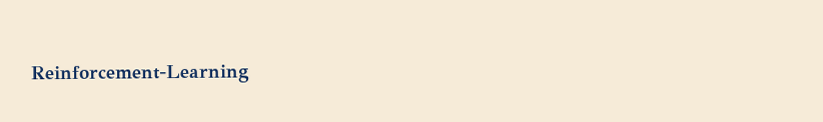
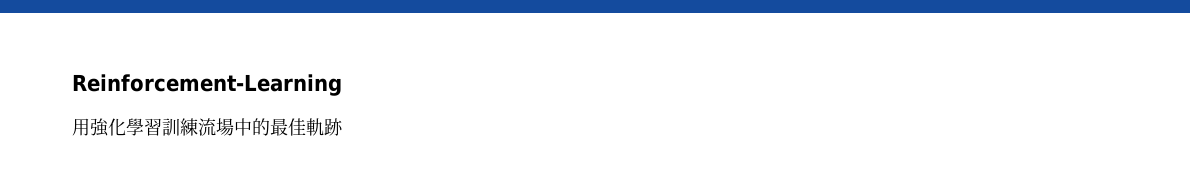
(250, 74) none -> [72,118,343,137] // 用強化學習訓練流場中的最佳軌跡

